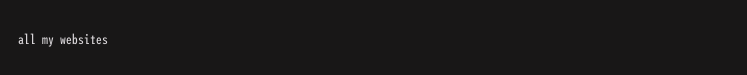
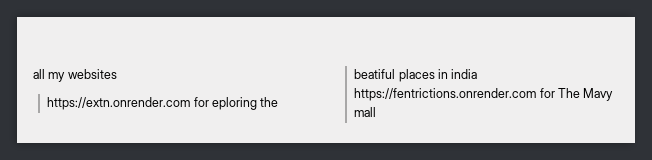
(108, 39) none -> [47,97,279,110] [354,69,478,82] [354,88,614,101] [354,107,377,117] // https://extn.onrender.com for eploring the beatiful places in india https://fentrictions.onrender.com for The Mavy mall

